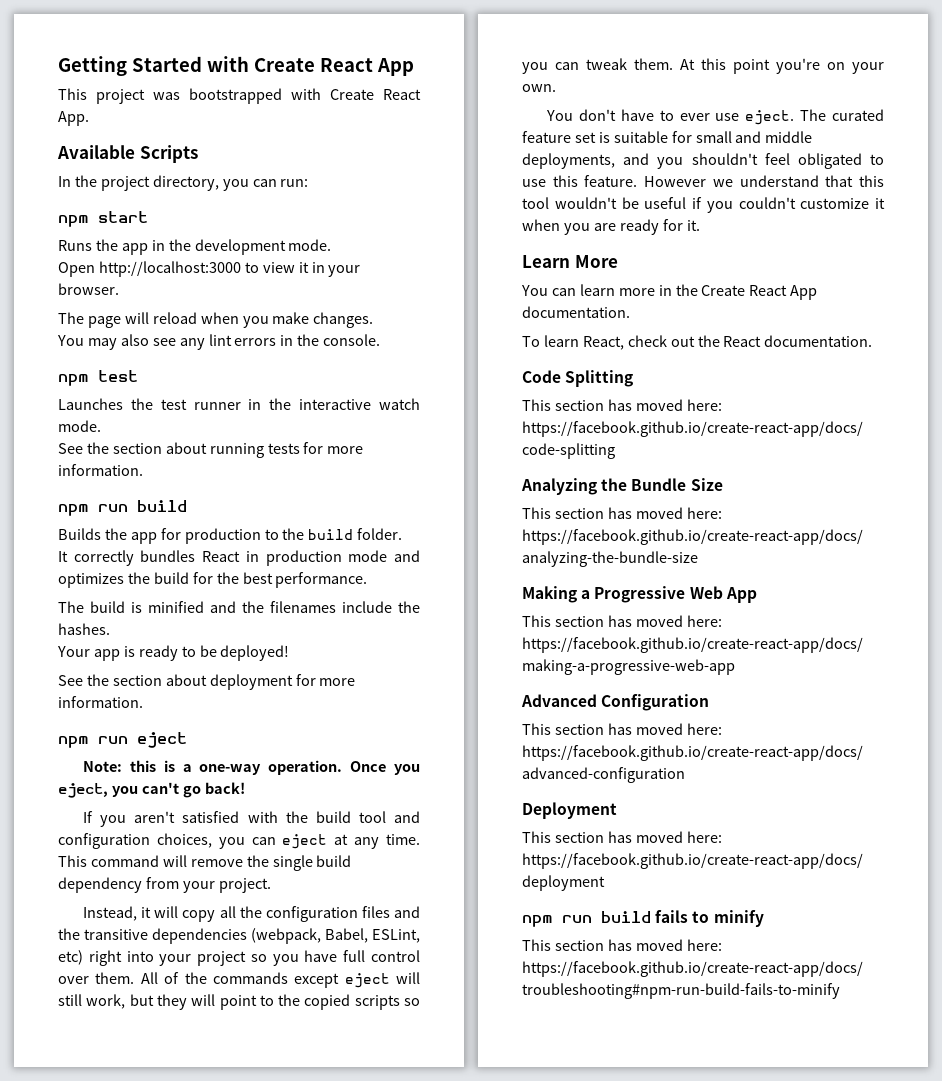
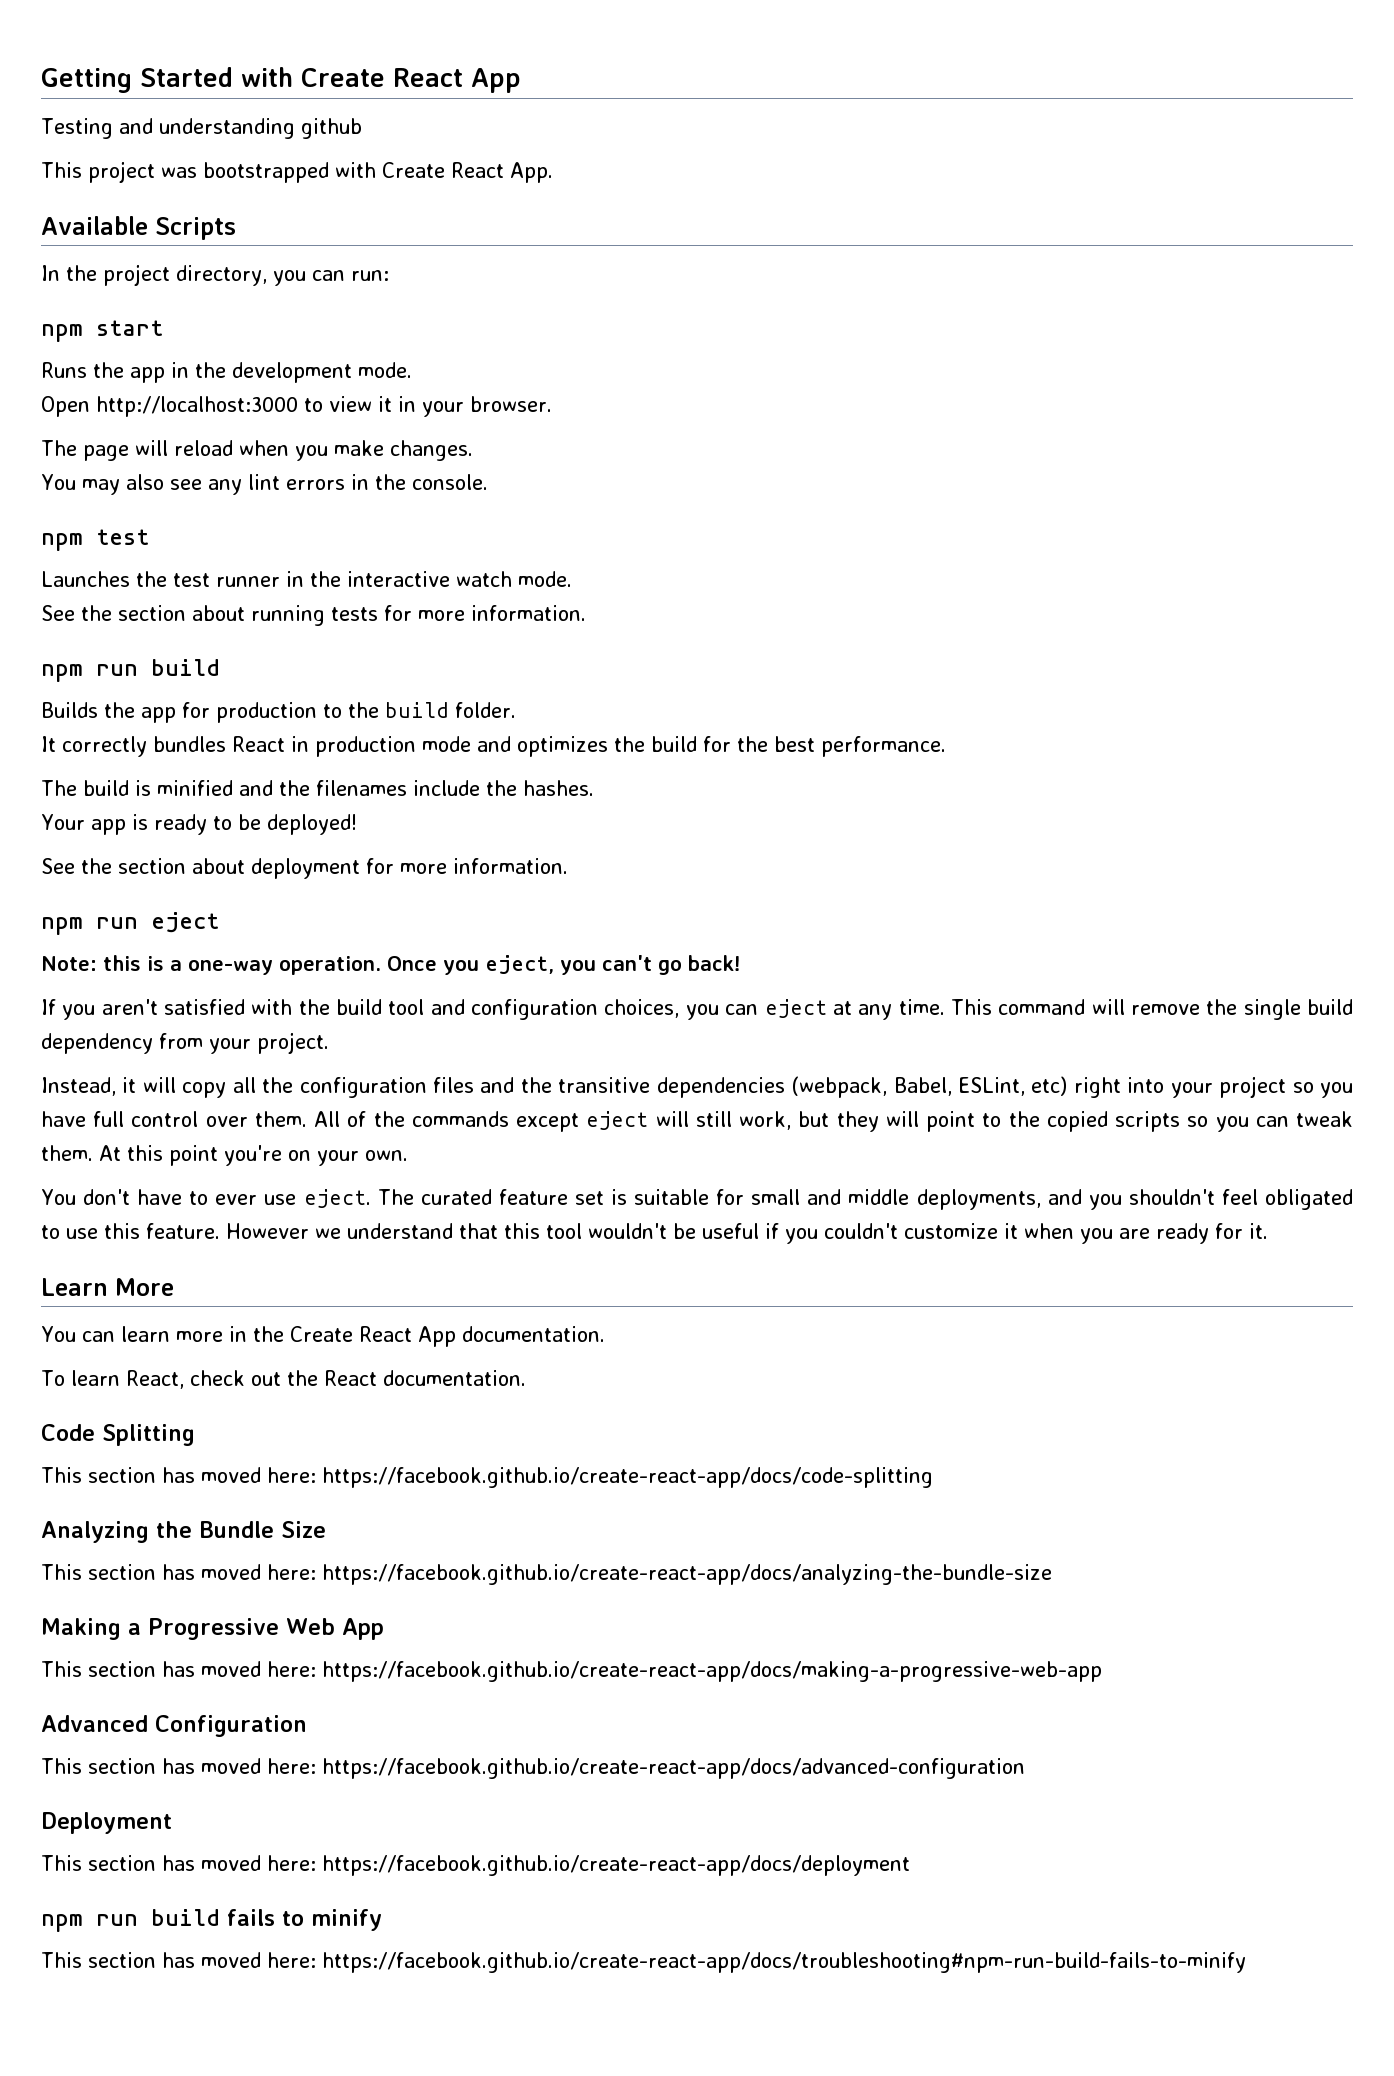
(414, 67) none -> [41,118,362,139] // Testing and understanding github

